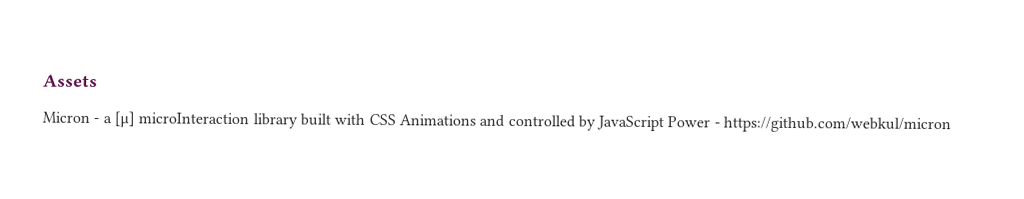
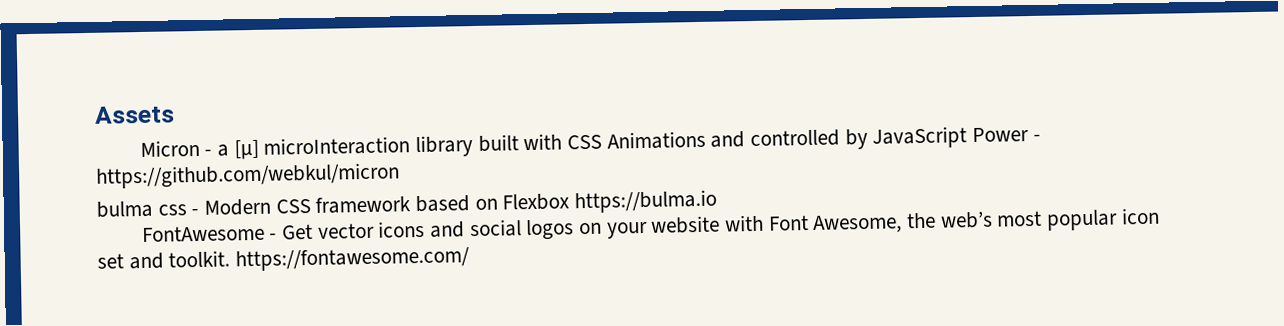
(952, 125) none -> [96,189,718,218] [141,207,1160,243] [97,247,471,272] // bulma css - Modern CSS framework based on Flexbox https://bulma.io // FontAwesome - Get vector icons and social logos on your website with Font Awesome, the web’s most popular icon set and toolkit. https://fontawesome.com/

